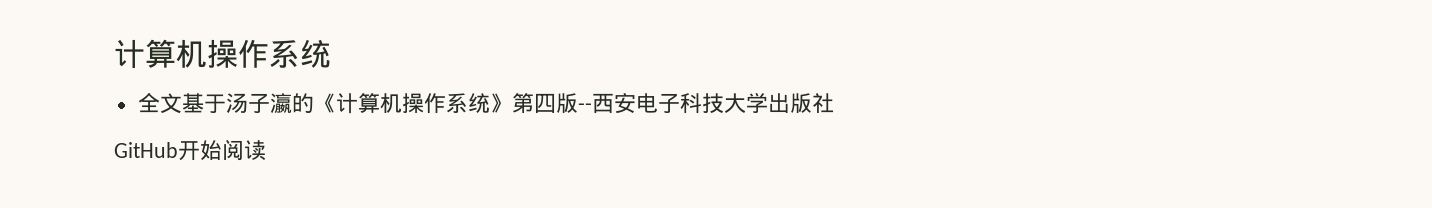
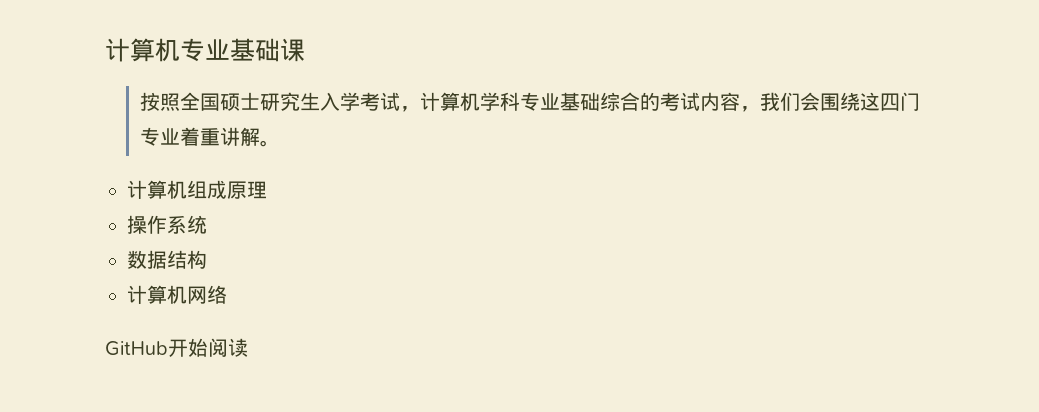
[114,39,331,69] [137,93,834,114] 计算机操作系统 // 全文基于汤子瀛的《计算机操作系统》第四版--西安电子科技大学出版社 -> [105,38,305,62] [140,92,921,112] [140,127,281,147] [127,180,267,199] [127,215,207,234] [127,250,207,269] [127,285,227,304] 计算机专业基础课 // 按照全国硕士研究生入学考试，计算机学科专业基础综合的考试内容，我们会围绕这四门专业着重讲解。 // 计算机组成原理 // 操作系统 // 数据结构 // 计算机网络

